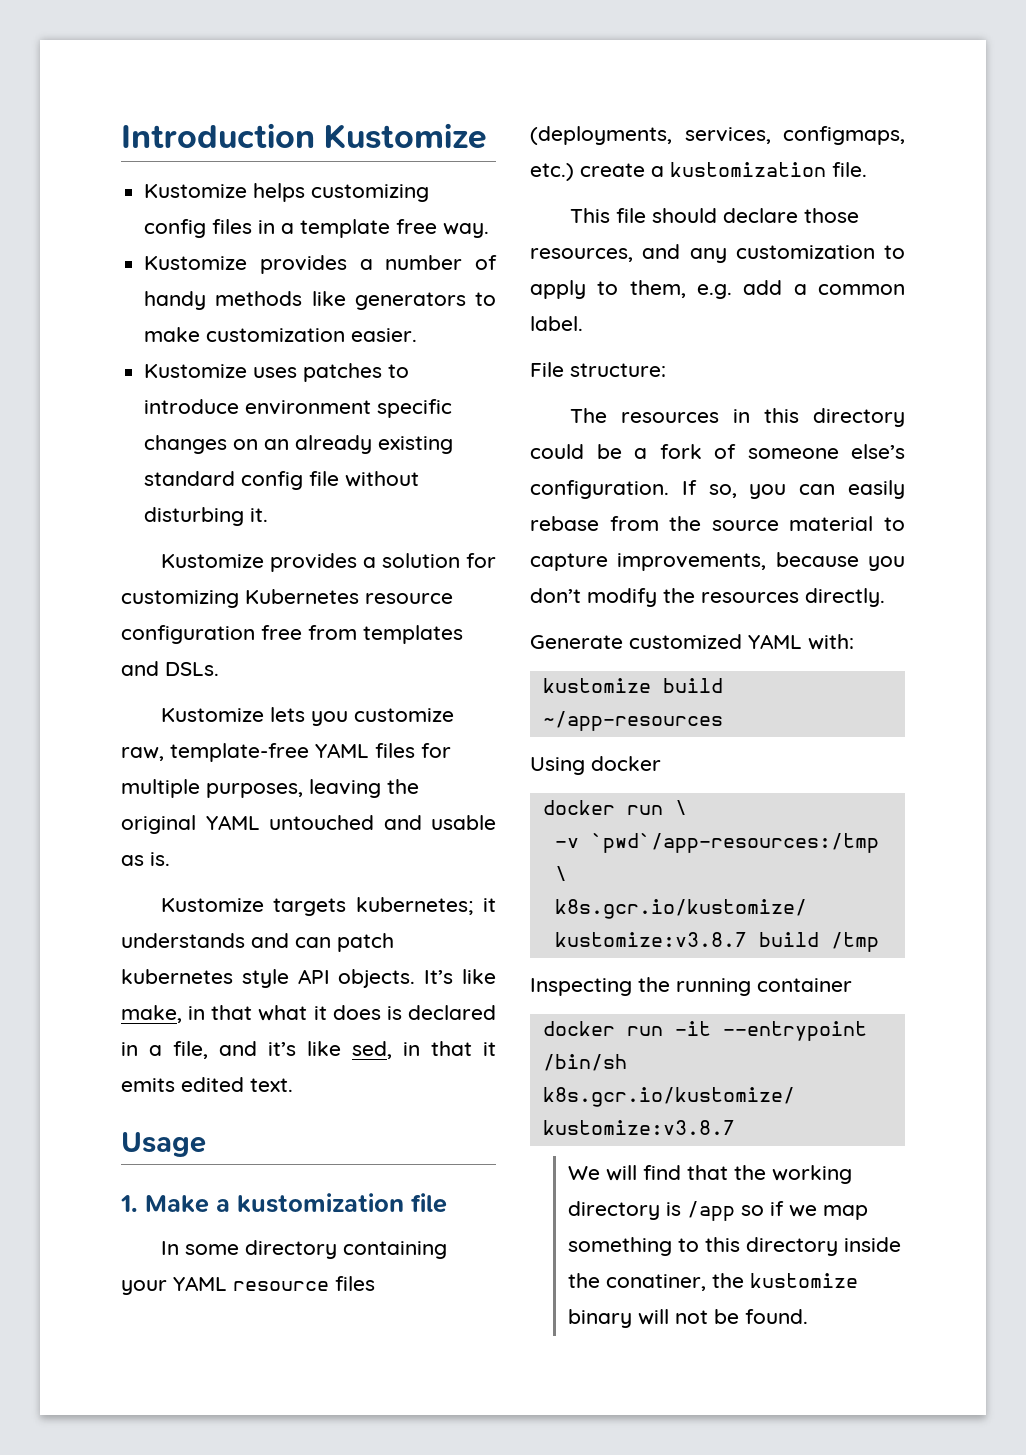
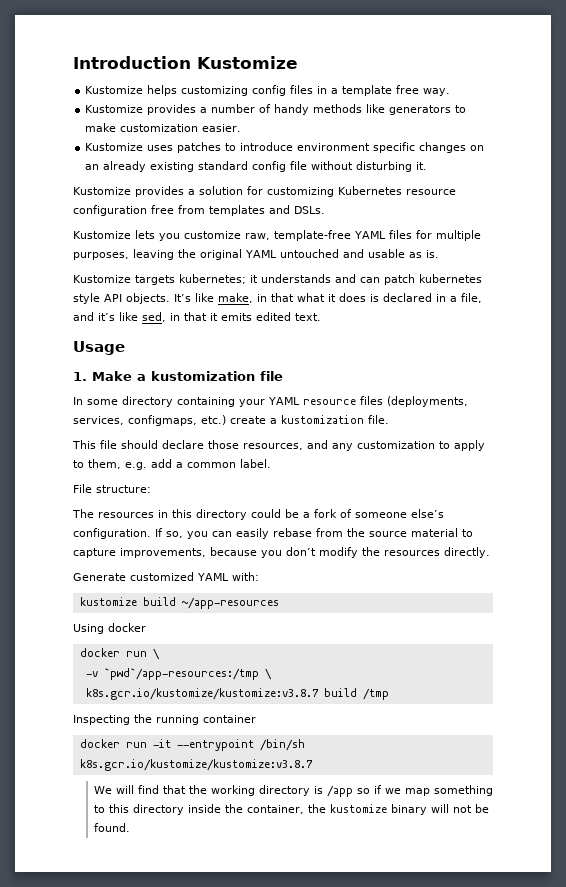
[605,1274,706,1291] conatiner, -> [246,805,304,814] container,

